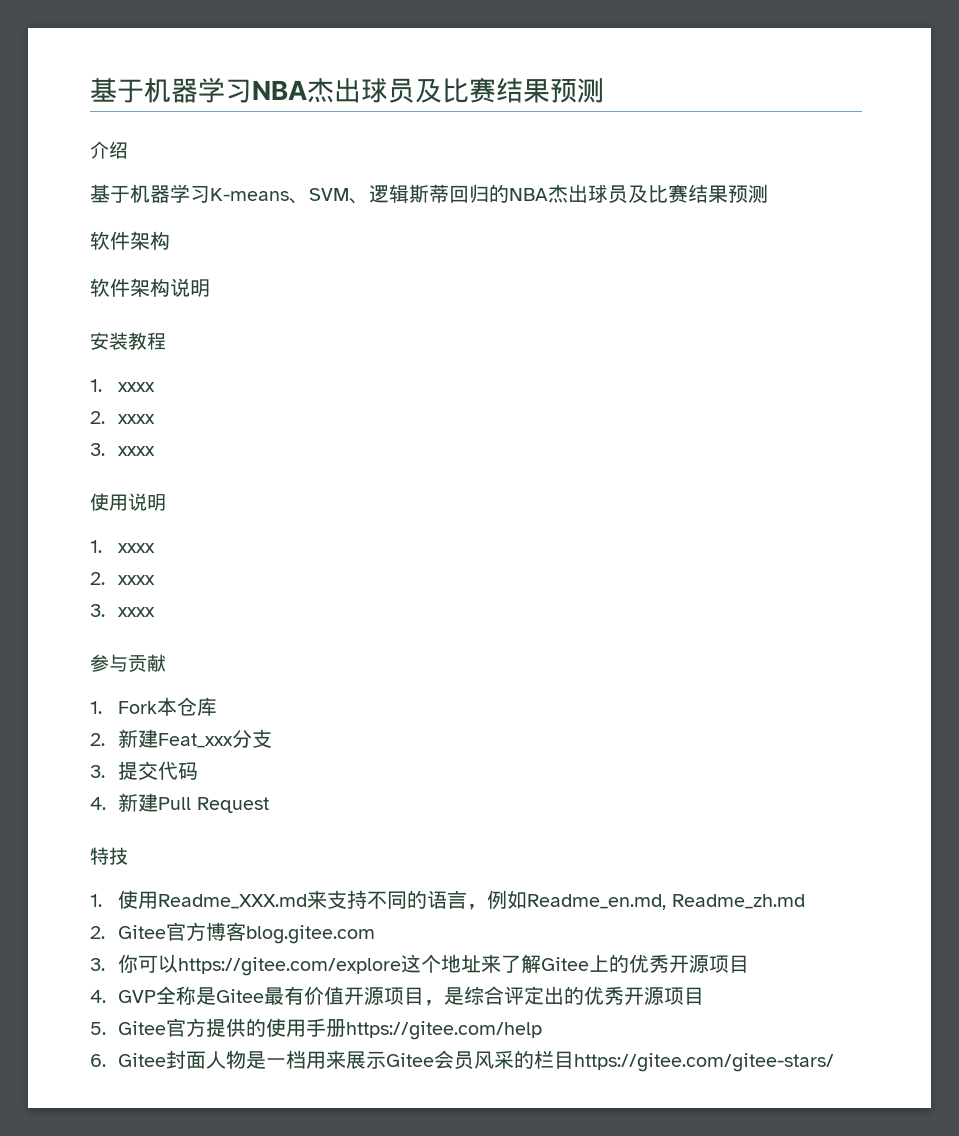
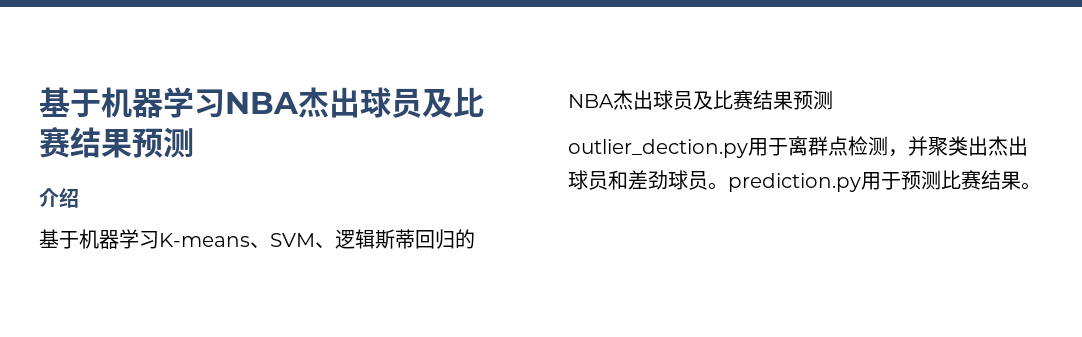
[90,231,170,250] [90,278,210,297] [90,332,166,350] [90,379,155,392] [90,411,155,424] [90,443,155,456] [90,493,166,511] [90,540,155,553] [90,572,155,585] [90,604,155,617] [90,654,166,672] [90,697,217,716] [90,729,272,748] [90,761,198,780] [90,793,269,813] [90,847,128,865] [90,890,805,910] [90,922,375,944] [90,954,749,976] [90,986,704,1006] [90,1018,542,1040] [90,1050,834,1072] 软件架构 // 软件架构说明 // 安装教程 // 1. xxxx // 2. xxxx // 3. xxxx // 使用说明 // 1. xxxx // 2. xxxx // 3. xxxx // 参与贡献 // 1. Fork本仓库 // 2.新建Feat_xxx分支 // 3.提交代码 // 4.新建Pull Request // 特技 // 1.使用Readme_XXX.md来支持不同的语言，例如Readme_en.md, Readme_zh.md // 2. Gitee官方博客blog.gitee.com // 3.你可以https://gitee.com/explore这个地址来了解Gitee上的优秀开源项目 // 4. GVP全称是Gitee最有价值开源项目，是综合评定出的优秀开源项目 // 5. Gitee官方提供的使用手册https://gitee.com/help // 6. Gitee封面人物是一档用来展示Gitee会员风采的栏目https://gitee.com/gitee-stars/ -> [568,136,1028,158] [568,170,1041,192] outlier_dection.py用于离群点检测，并聚类出杰出球员和差劲球员。prediction.py用于预测比赛结果。

